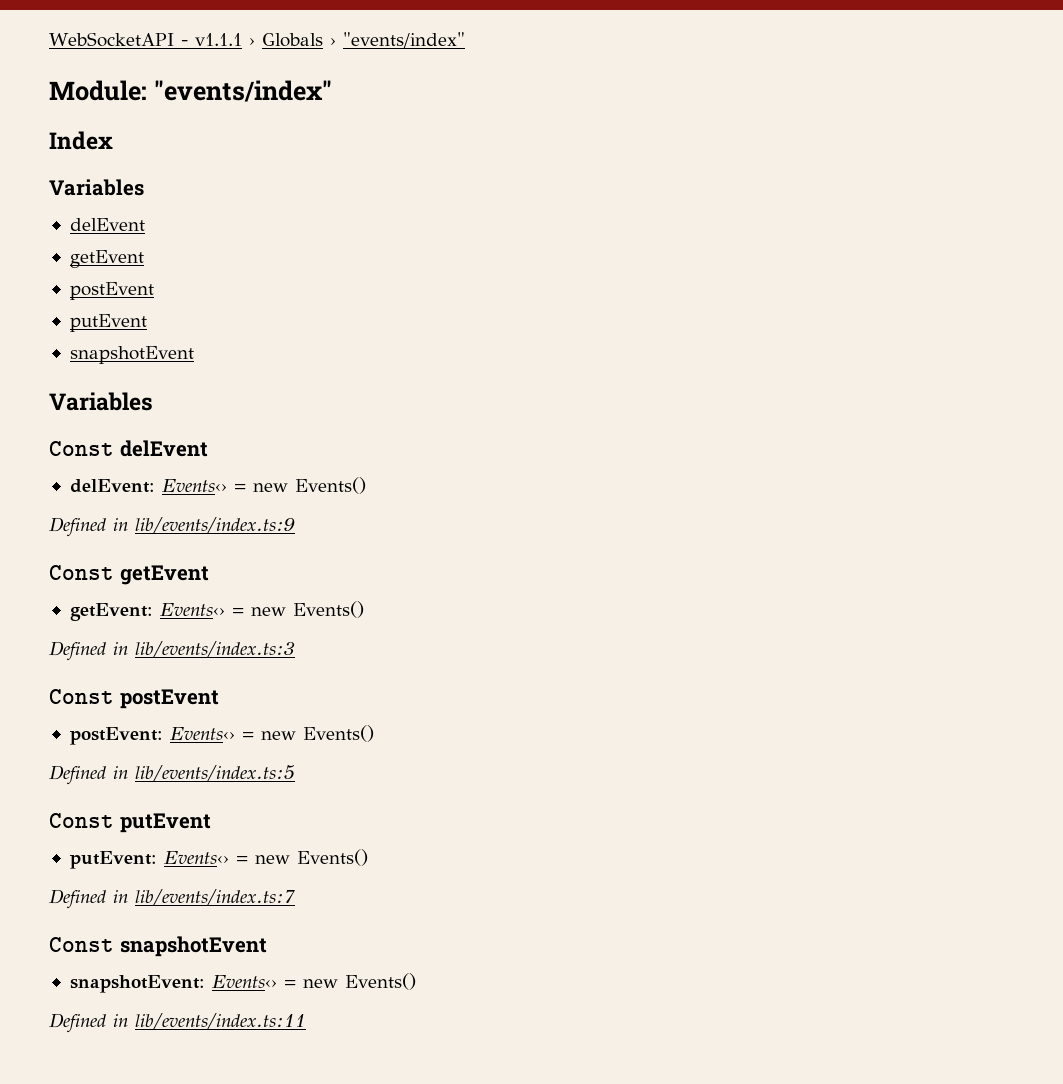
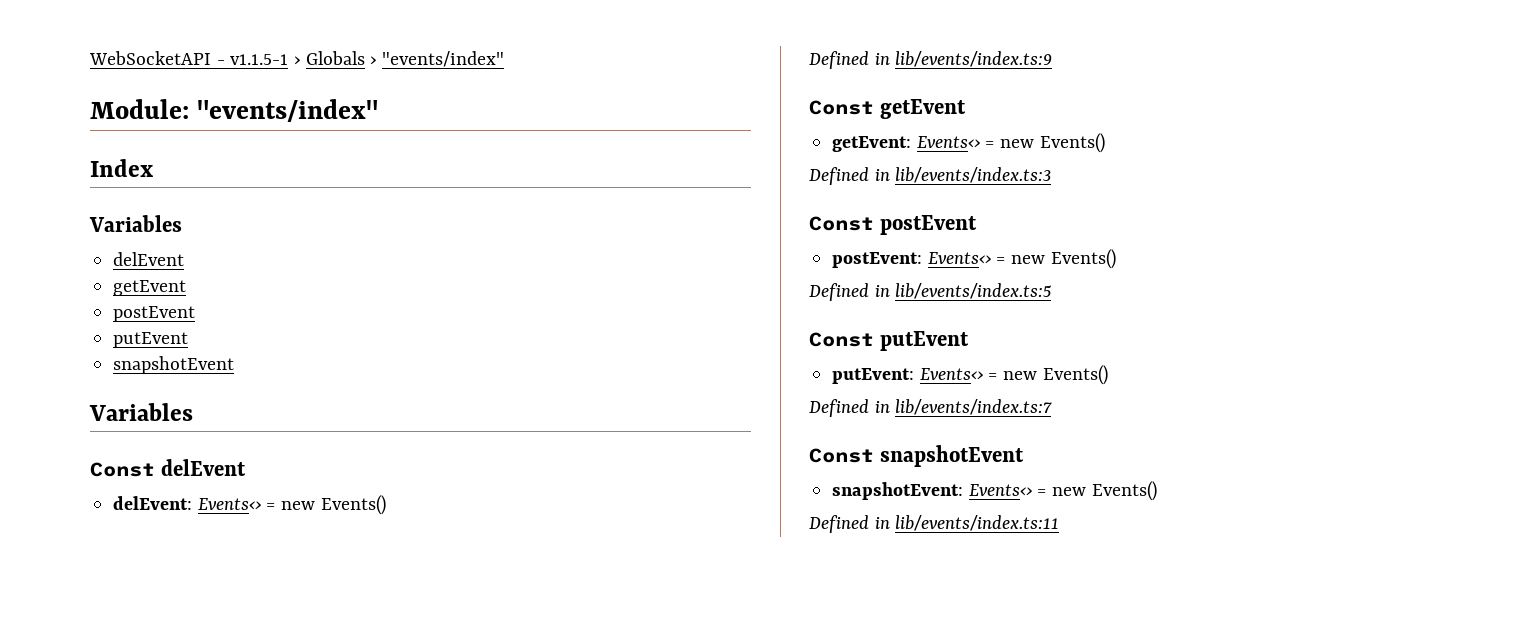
[194,33,242,46] v1.1.1 -> [230,54,289,65] v1.1.5-1

